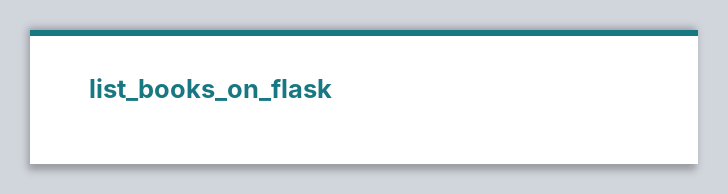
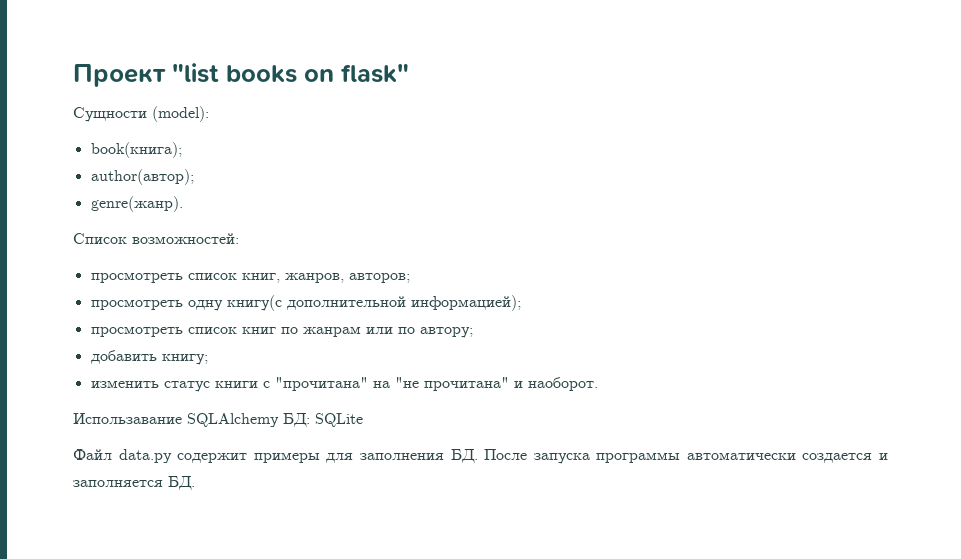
[89,78,332,101] list_books_on_flask -> [73,63,409,87] [73,106,209,122] [90,142,182,158] [90,169,194,185] [90,196,183,212] [73,233,239,244] [90,272,410,283] [90,295,521,311] [90,326,473,338] [90,350,208,365] [90,377,598,392] [73,413,363,427] [73,449,889,464] [73,476,195,490] Проект "list books on flask" // Сущности (model): // book(книга); // author(автор); // genre(жанр). // Список возможностей: // просмотреть список книг, жанров, авторов; // просмотреть одну книгу(с дополнительной информацией); // просмотреть список книг по жанрам или по автору; // добавить книгу; // изменить статус книги с "прочитана" на "не прочитана" и наоборот. // Использавание SQLAlchemy БД: SQLite // Файл data.py содержит примеры для заполнения БД. После запуска программы автоматически создается и заполняется БД.

